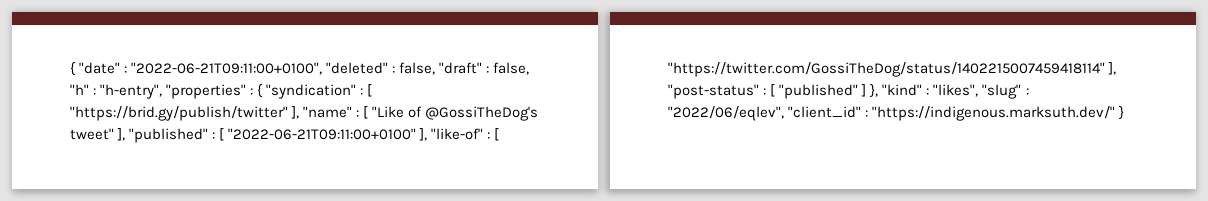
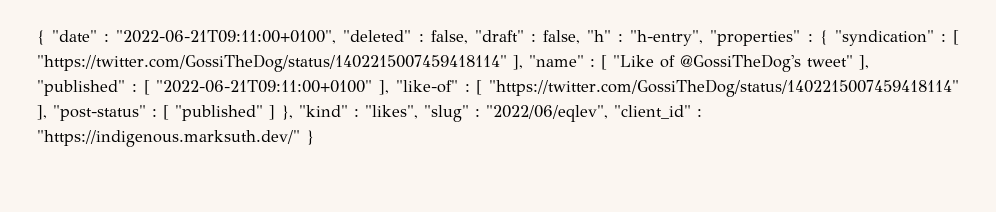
[70,106,288,121] "https://brid.gy/publish/twitter" -> [37,54,507,72] "https://twitter.com/GossiTheDog/status/1402215007459418114"

